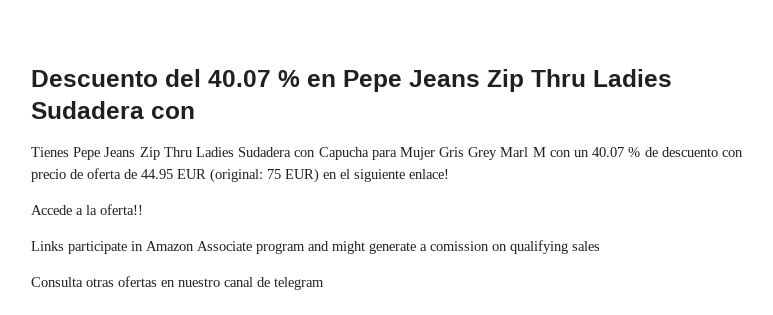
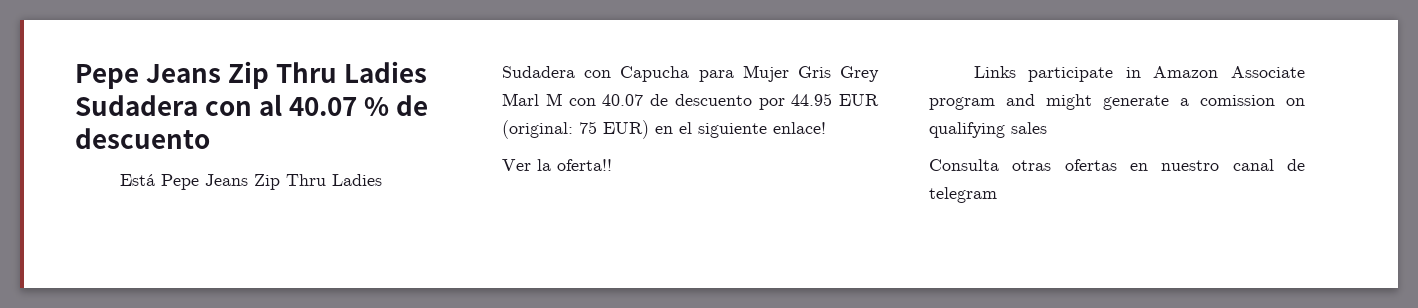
[31,69,672,92] [31,101,195,119] [31,147,69,157] Descuento del 40.07 % en Pepe Jeans Zip Thru Ladies Sudadera con // Tienes -> [75,61,428,89] [75,94,429,116] [75,128,210,149] [119,174,155,186] Pepe Jeans Zip Thru Ladies Sudadera con al 40.07 % de descuento // Está
[574,147,743,157] [31,168,137,182] un 40.07 % de descuento con precio de oferta de -> [602,94,785,110] 40.07 de descuento por
[31,205,83,215] Accede a -> [502,159,531,171] Ver

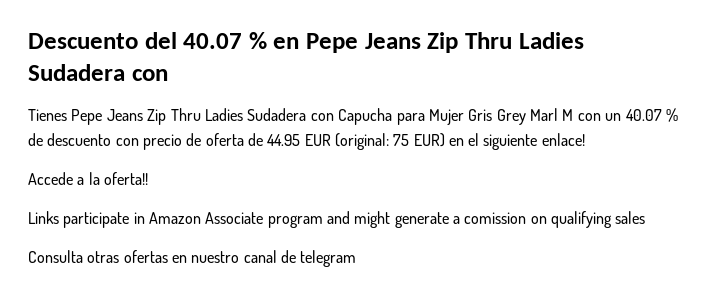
[75,61,428,89] [75,94,429,116] [75,128,210,149] [119,174,155,186] Pepe Jeans Zip Thru Ladies Sudadera con al 40.07 % de descuento // Está -> [28,32,584,53] [28,64,168,81] [28,109,67,121] Descuento del 40.07 % en Pepe Jeans Zip Thru Ladies Sudadera con // Tienes
[602,94,785,110] 40.07 de descuento por -> [605,108,679,122] [28,133,263,150] un 40.07 % de descuento con precio de oferta de
[502,159,531,171] Ver -> [28,172,85,185] Accede a

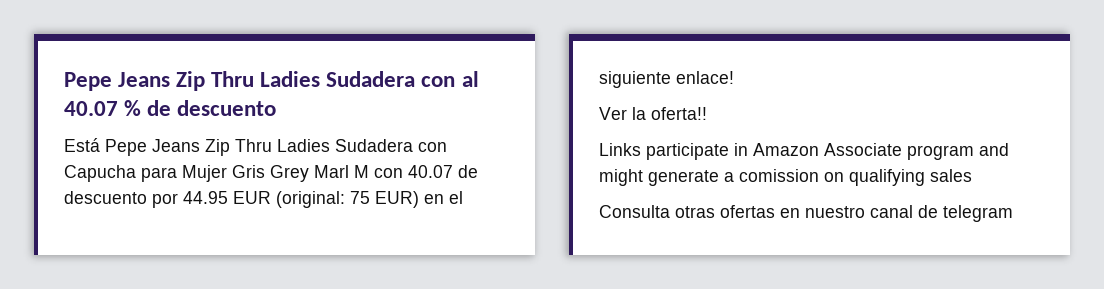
[28,32,584,53] [28,64,168,81] [28,109,67,121] Descuento del 40.07 % en Pepe Jeans Zip Thru Ladies Sudadera con // Tienes -> [64,71,479,91] [64,100,277,116] [64,138,100,152] Pepe Jeans Zip Thru Ladies Sudadera con al 40.07 % de descuento // Está
[605,108,679,122] [28,133,263,150] un 40.07 % de descuento con precio de oferta de -> [408,165,478,178] [64,191,178,208] 40.07 de descuento por
[28,172,85,185] Accede a -> [599,107,627,120] Ver

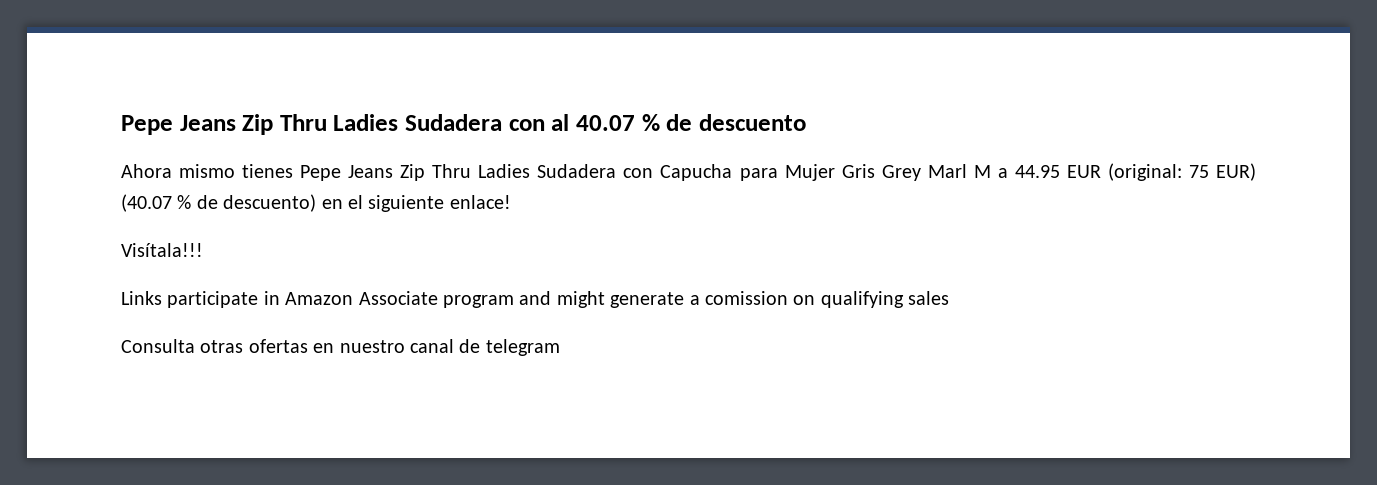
[64,138,100,152] Está -> [121,164,294,178] Ahora mismo tienes
[374,165,478,178] [64,191,178,208] con 40.07 de descuento por -> [997,168,1008,178] a
(419, 199) none -> [121,194,317,212] (40.07 % de descuento)
[599,107,707,120] Ver la oferta!! -> [121,243,203,257] Visítala!!!

